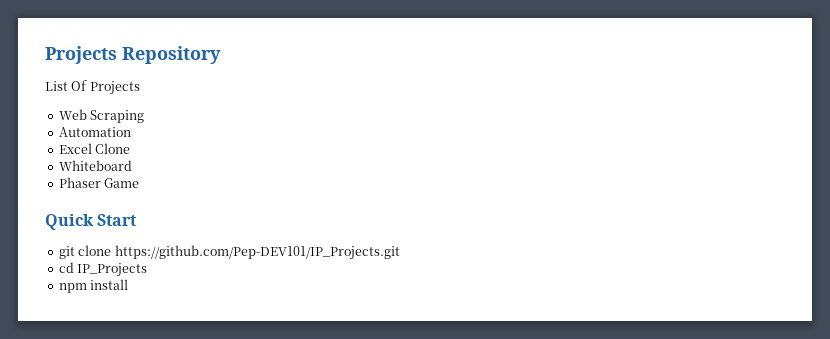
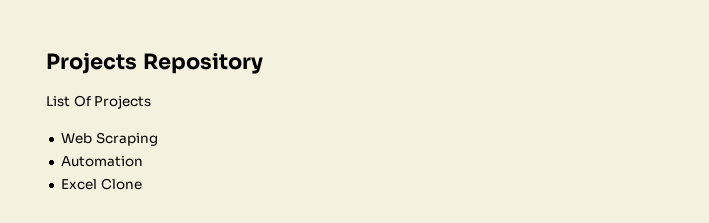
[58,160,132,171] [58,177,140,188] [45,214,138,230] [58,245,400,260] [58,262,148,277] [58,279,129,293] // Whiteboard // Phaser Game // Quick Start // git clone https://github.com/Pep-DEV101/IP_Projects.git // cd IP_Projects // npm install -> (142, 184) none

